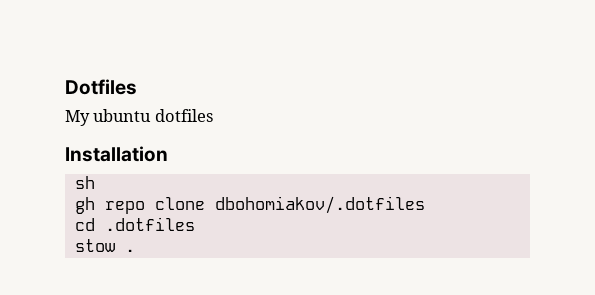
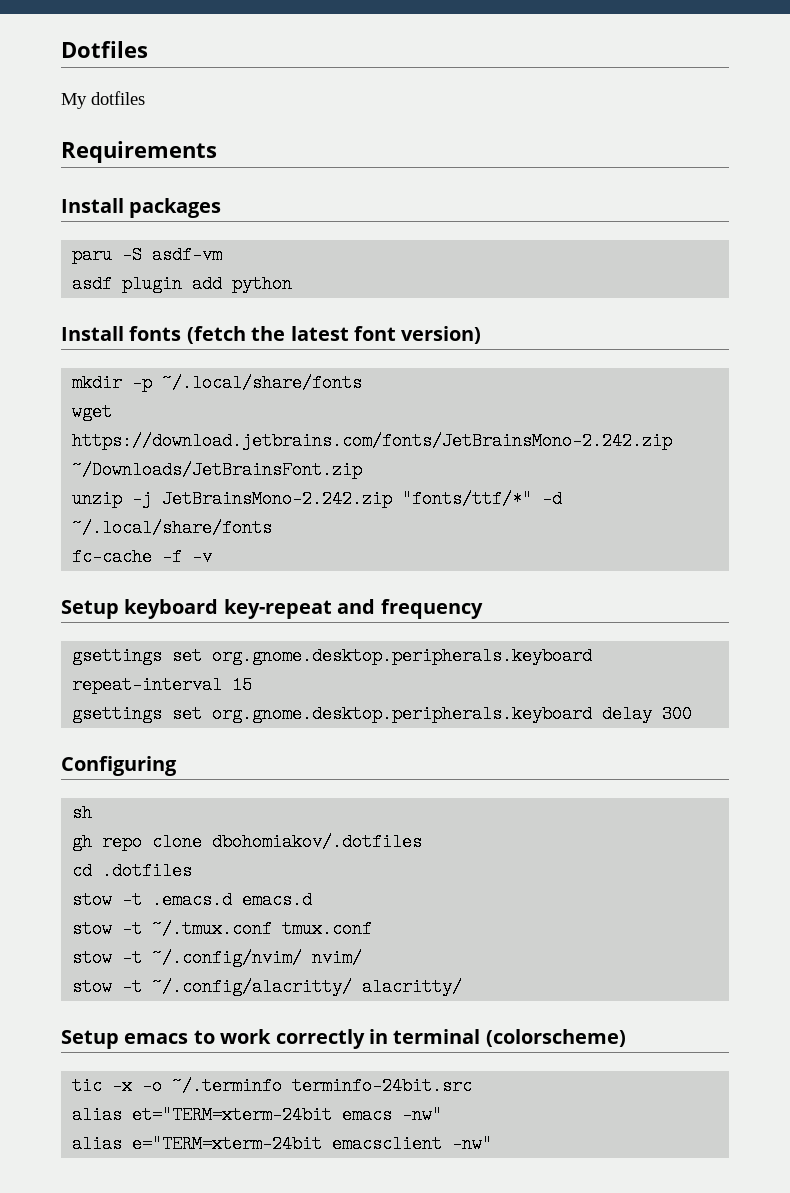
[93,109,152,122] ubuntu -> (87, 101) none
[65,146,168,162] Installation -> [61,141,217,163] [61,198,222,218] [72,246,223,264] [72,275,293,293] [61,326,482,344] [72,374,363,392] [72,403,113,421] [72,432,673,450] [72,461,363,479] [72,490,563,508] [72,519,273,537] [72,548,213,566] [61,599,483,619] [72,647,593,665] [72,676,253,694] [72,705,693,723] [61,756,177,776] Requirements // Install packages // paru -S asdf-vm // asdf plugin add python // Install fonts (fetch the latest font version) // mkdir -p ~/.local/share/fonts // wget https://download.jetbrains.com/fonts/JetBrainsMono-2.242.zip ~/Downloads/JetBrainsFont.zip // unzip -j JetBrainsMono-2.242.zip "fonts/ttf/*" -d ~/.local/share/fonts // fc-cache -f -v // Setup keyboard key-repeat and frequency // gsettings set org.gnome.desktop.peripherals.keyboard repeat-interval 15 // gsettings set org.gnome.desktop.peripherals.keyboard delay 300 // Configuring
[124,249,135,252] . -> [122,891,313,909] [72,920,373,938] [72,949,363,967] [72,978,463,996] [61,1029,626,1049] [72,1077,473,1095] [72,1106,443,1124] [72,1135,493,1153] -t .emacs.d emacs.d // stow -t ~/.tmux.conf tmux.conf // stow -t ~/.config/nvim/ nvim/ // stow -t ~/.config/alacritty/ alacritty/ // Setup emacs to work correctly in terminal (colorscheme) // tic -x -o ~/.terminfo terminfo-24bit.src // alias et="TERM=xterm-24bit emacs -nw" // alias e="TERM=xterm-24bit emacsclient -nw"

